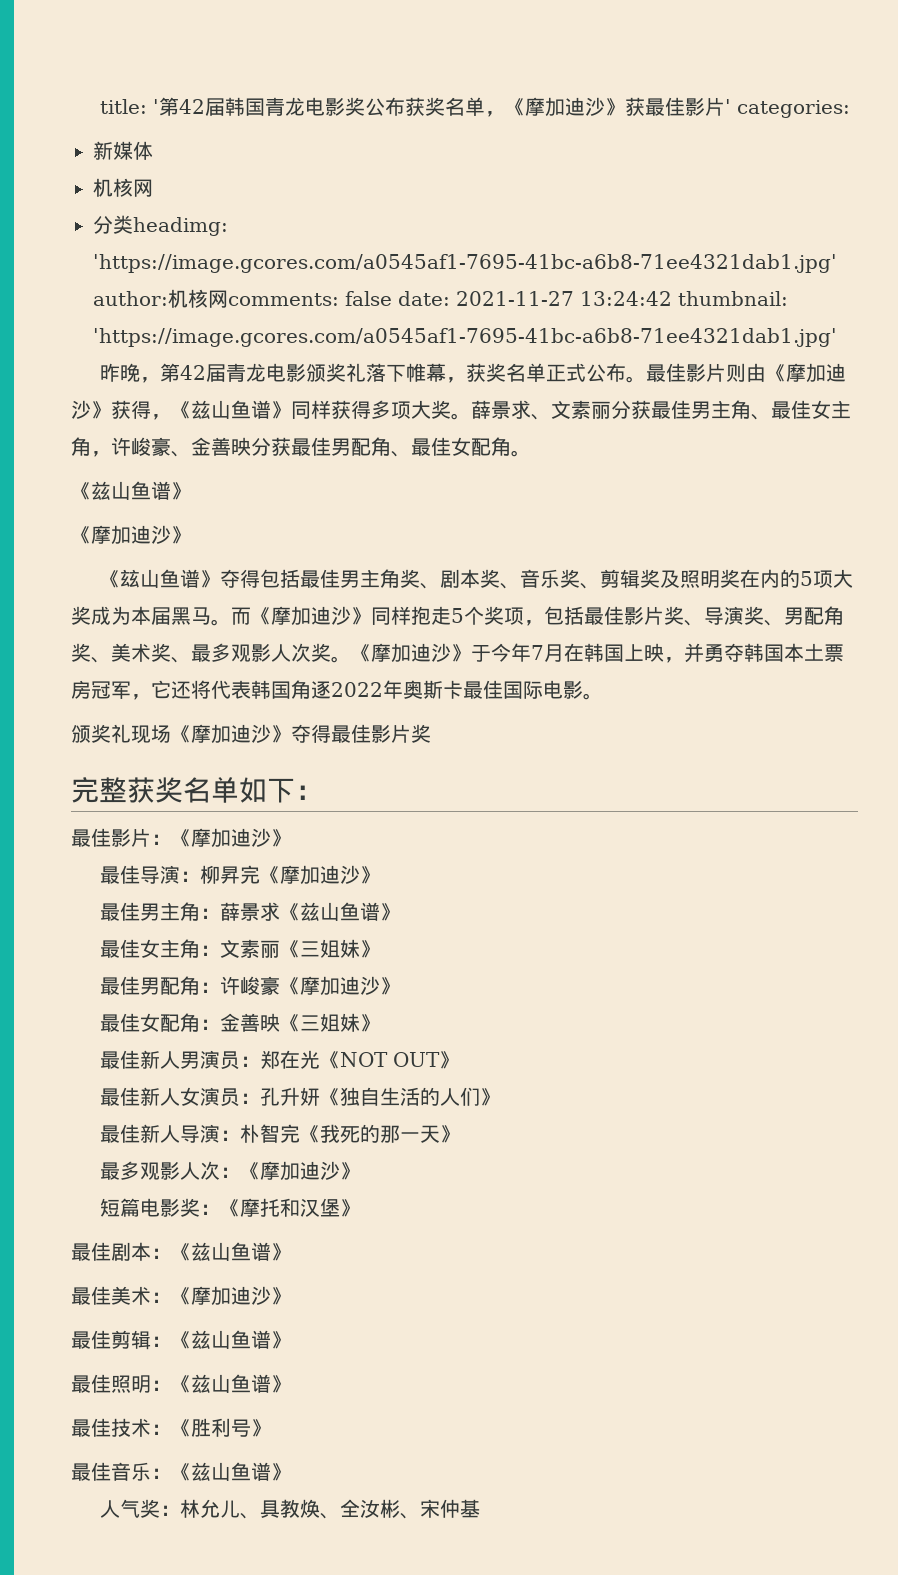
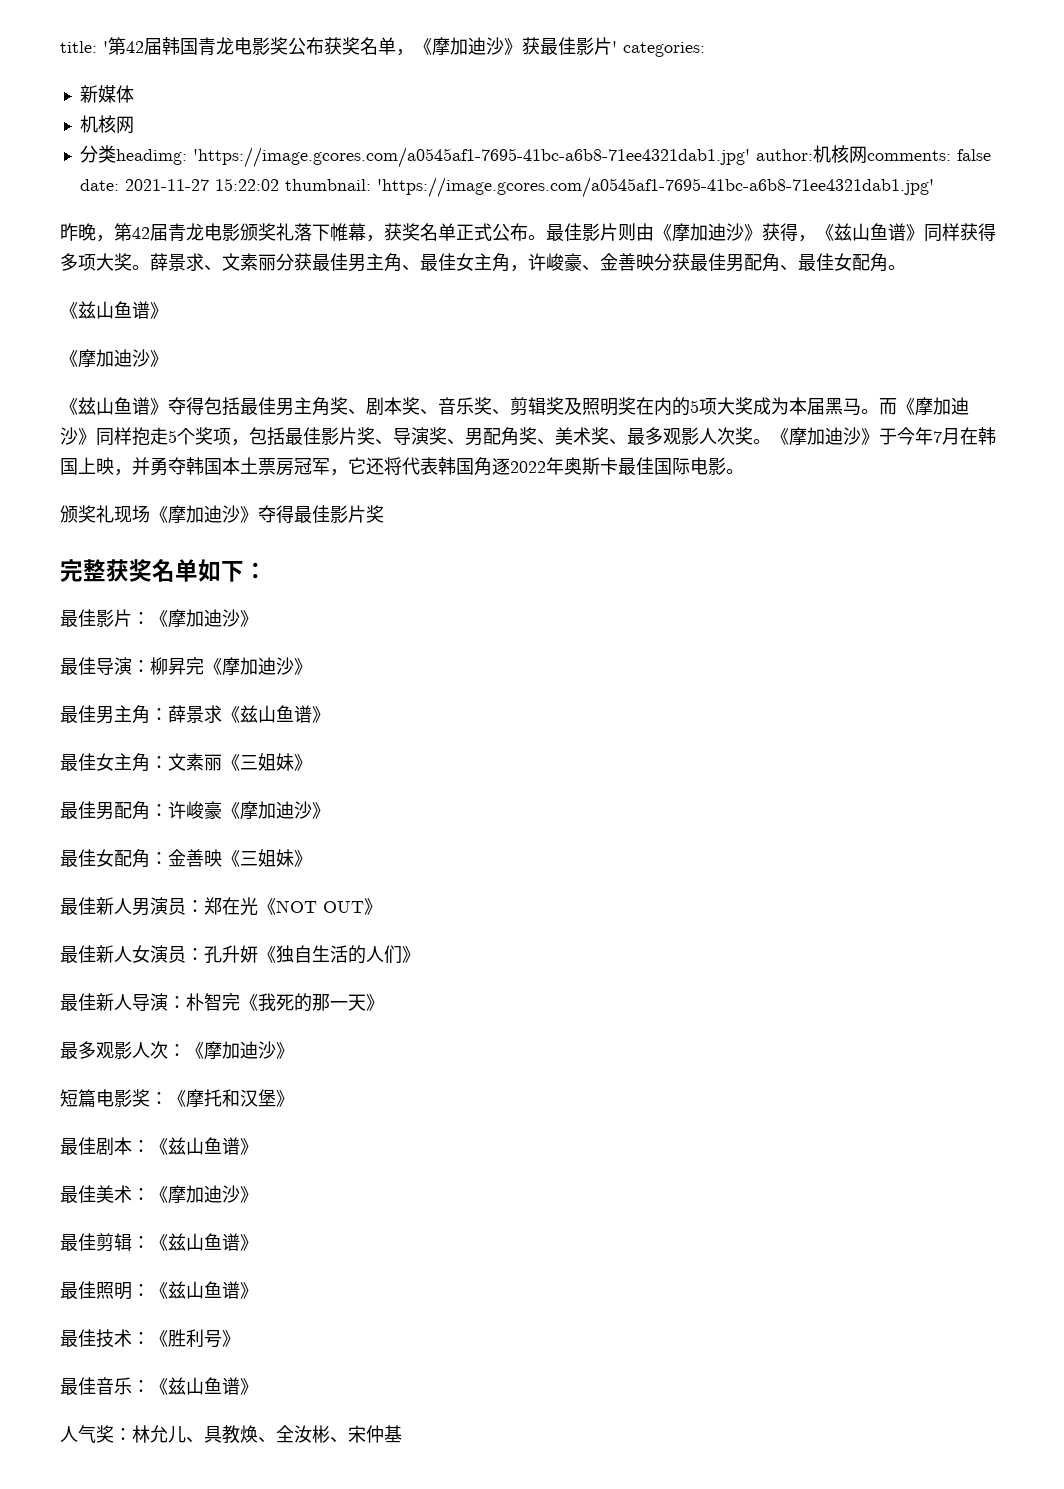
[580,291,672,306] 13:24:42 -> [214,178,279,191] 15:22:02

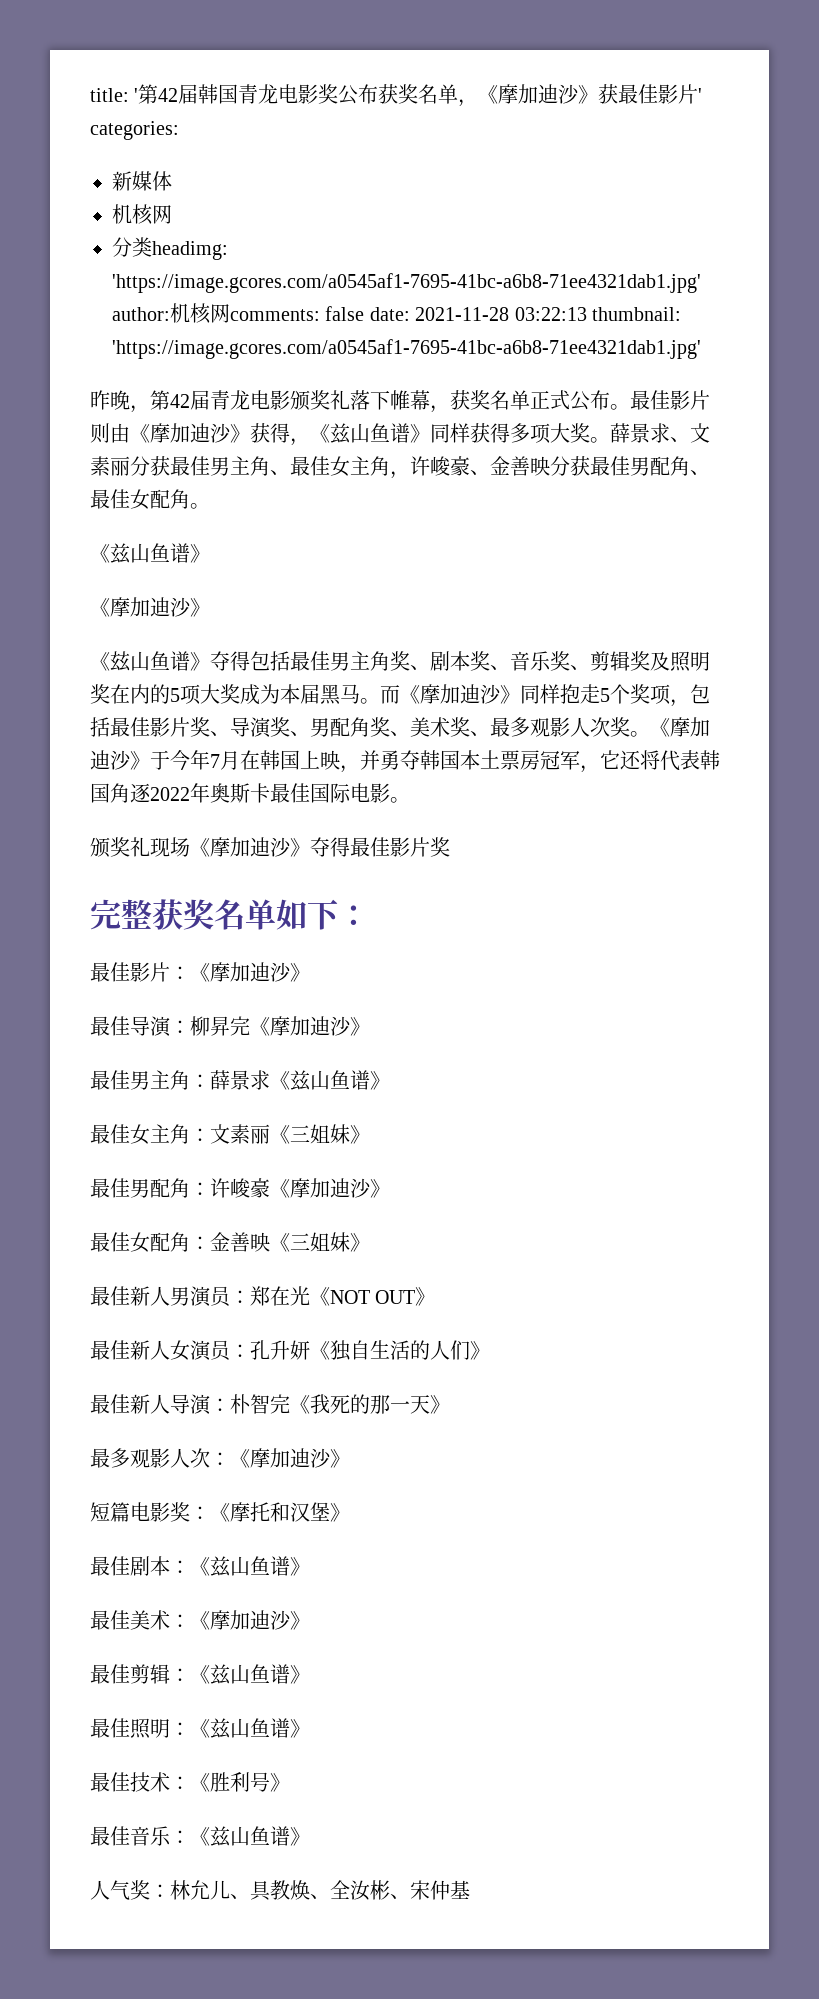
[124,178,279,191] 2021-11-27 15:22:02 -> [415,307,587,321] 2021-11-28 03:22:13

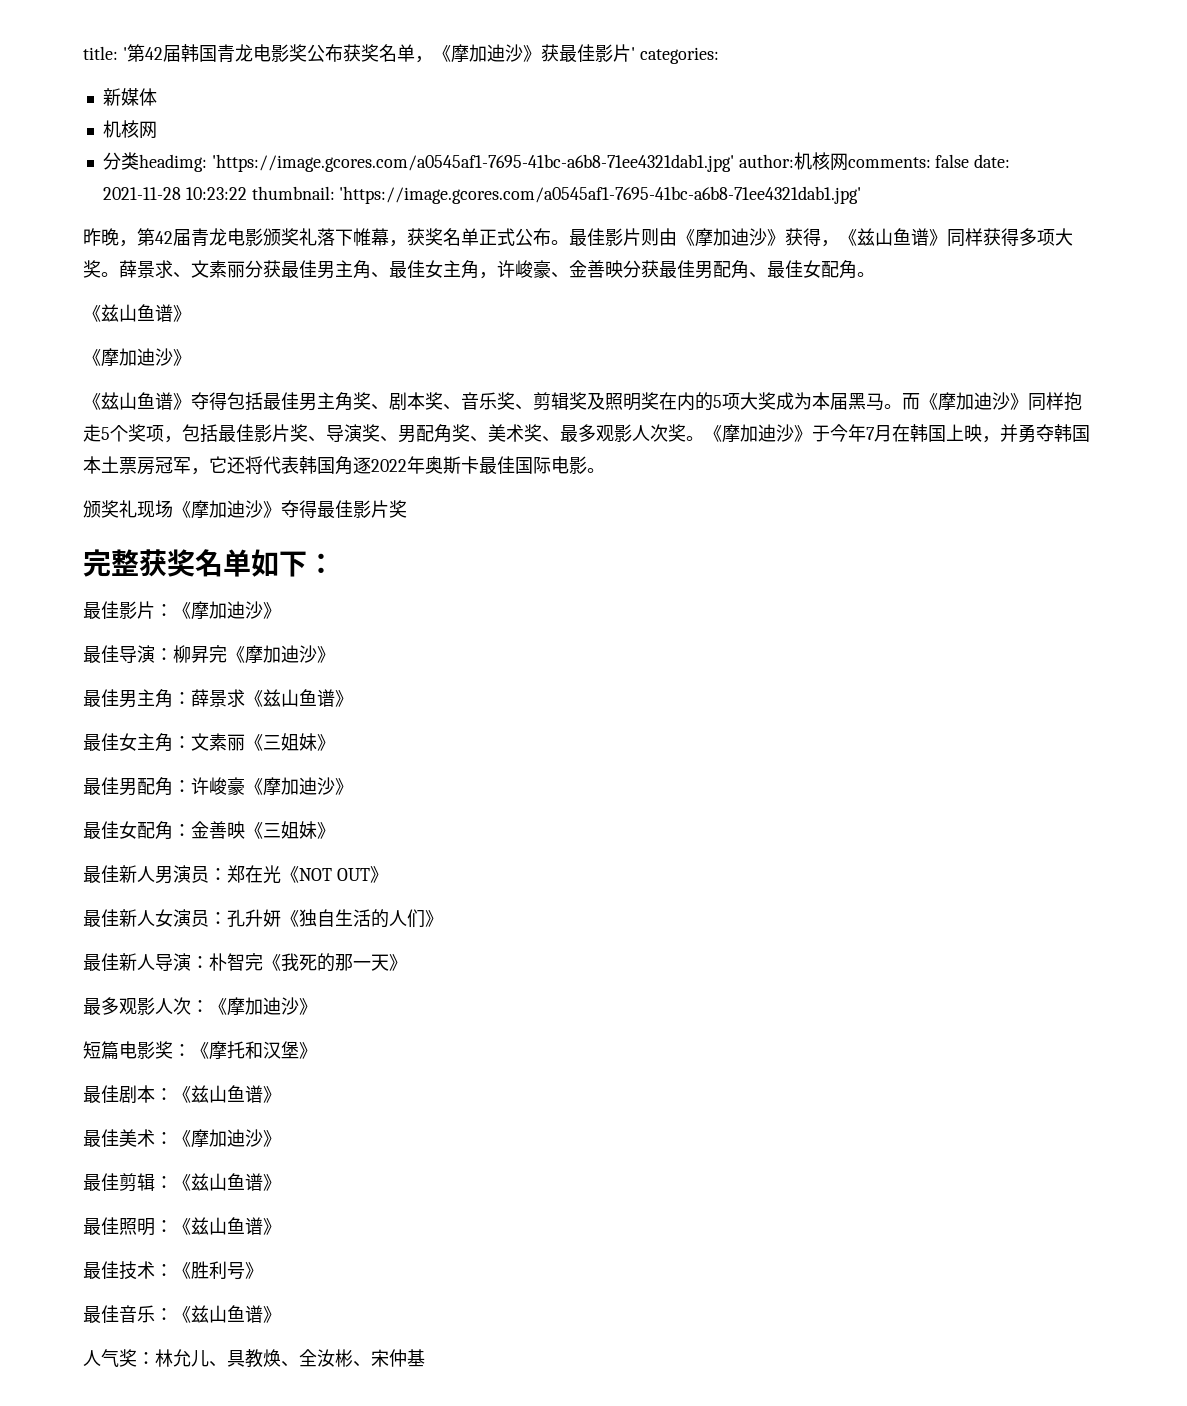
[514,307,587,321] 03:22:13 -> [185,187,247,200] 10:23:22

